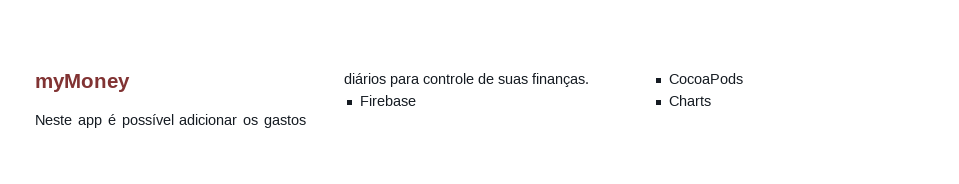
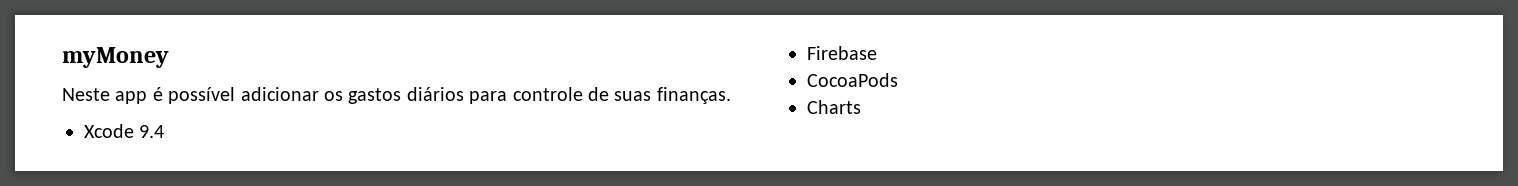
(589, 80) none -> [84,124,165,138] // Xcode 9.4

